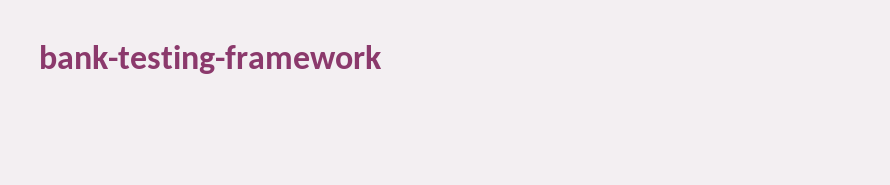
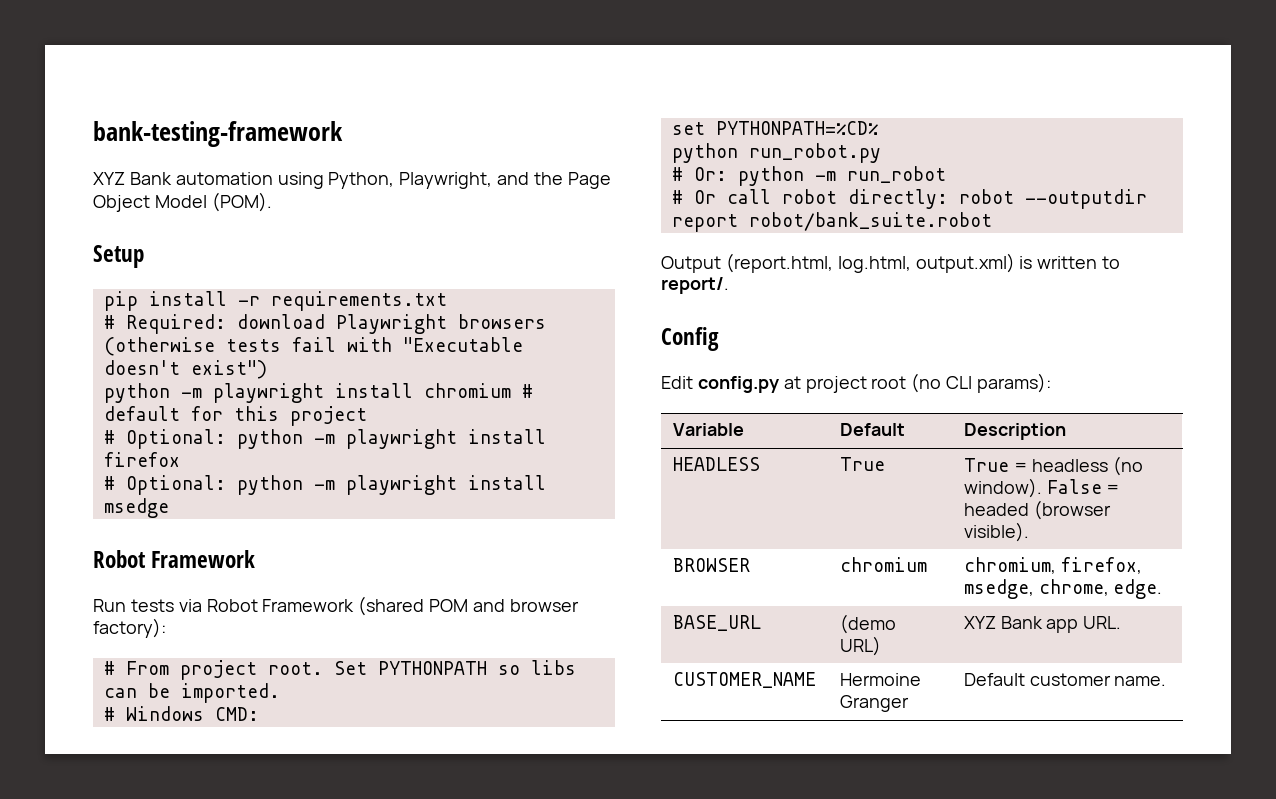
(382, 59) none -> [93,172,611,189] [93,192,272,212] [93,245,144,268] [103,291,447,311] [103,314,546,334] [103,337,523,356] [103,360,267,379] [103,383,533,403] [103,406,367,426] [103,429,546,449] [103,452,180,467] [103,475,546,495] [103,498,169,518] [93,550,256,568] [93,596,579,616] [93,618,166,638] [103,660,576,680] [103,683,280,703] [103,706,259,721] [671,121,879,135] [671,143,881,163] [671,166,946,186] [671,189,1147,209] [671,212,992,232] [661,253,1121,273] [661,277,729,294] [661,327,719,351] [661,373,1052,393] [672,423,744,436] [839,423,905,436] [963,423,1066,440] [672,457,760,471] [839,457,885,471] [963,456,1144,476] [963,478,1121,498] [963,500,1111,520] [963,522,1029,542] [672,558,750,572] [839,557,927,572] [963,557,1142,574] [963,579,1163,599] [672,615,761,631] [839,614,896,634] [839,636,881,656] [963,616,1122,633] [672,672,816,688] [839,673,921,686] [839,695,909,712] [963,673,1167,686] // XYZ Bank automation using Python, Playwright, and the Page Object Model (POM). // Setup // pip install -r requirements.txt // # Required: download Playwright browsers (otherwise tests fail with "Executable doesn't exist") // python -m playwright install chromium # default for this project // # Optional: python -m playwright install firefox // # Optional: python -m playwright install msedge // Robot Framework // Run tests via Robot Framework (shared POM and browser factory): // # From project root. Set PYTHONPATH so libs can be imported. // # Windows CMD: // set PYTHONPATH=%CD% // python run_robot.py // # Or: python -m run_robot // # Or call robot directly: robot --outputdir report robot/bank_suite.robot // Output (report.html, log.html, output.xml) is written to report/. // Config // Edit config.py at project root (no CLI params): // Variable | Default | Description // HEADLESS | True | True = headless (no window). False = headed (browser visible). // BROWSER | chromium | chromium, firefox, msedge, chrome, edge. // BASE_URL | (demo URL) | XYZ Bank app URL. // CUSTOMER_NAME | Hermoine Granger | Default customer name.

